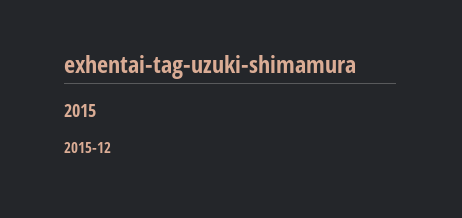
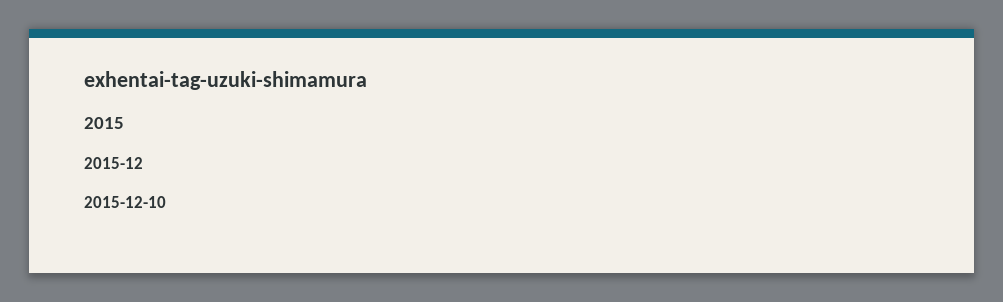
(111, 147) none -> [84,196,166,208] // 2015-12-10

